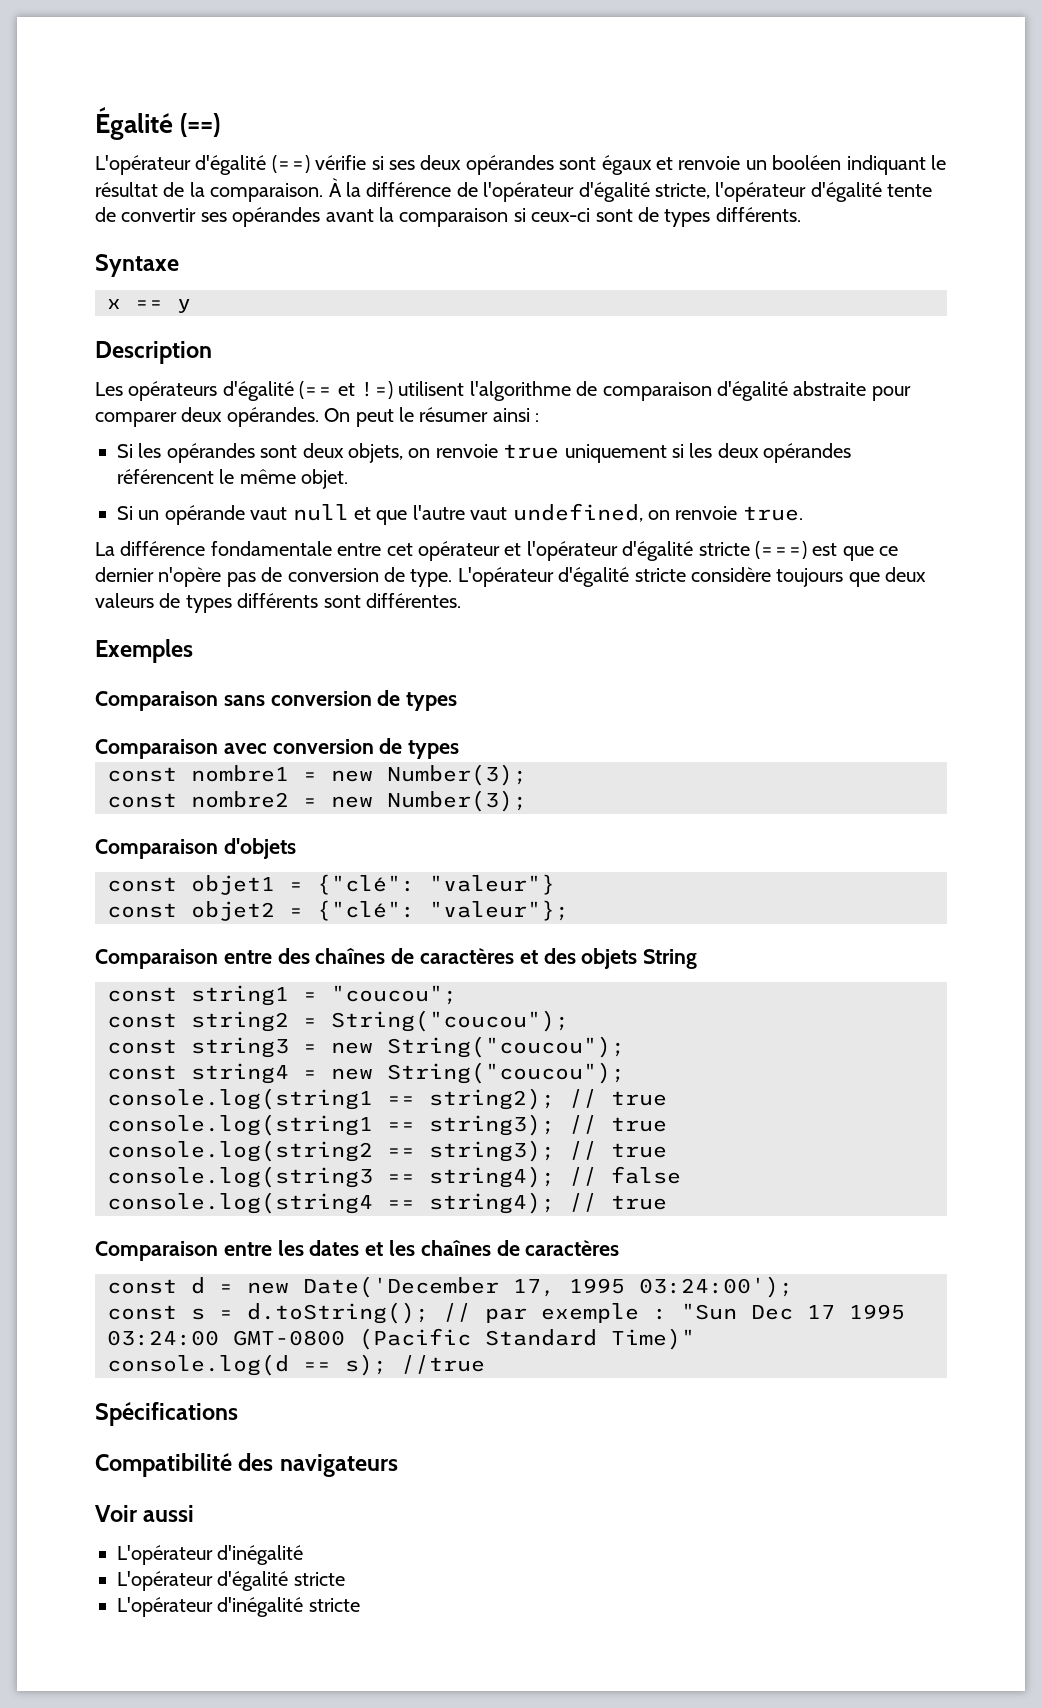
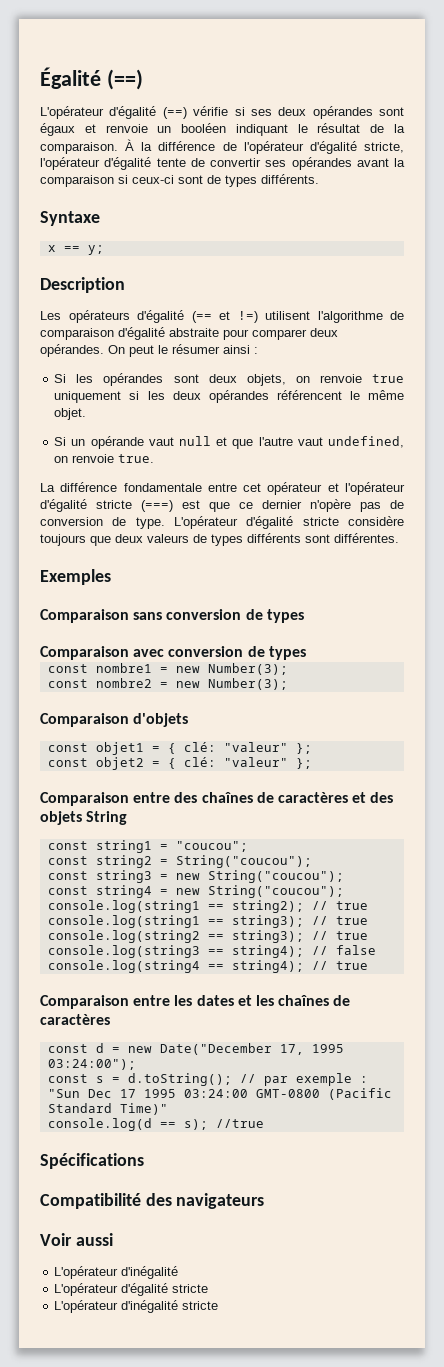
[177,299,191,313] y -> [87,245,104,255] y;
[317,874,555,895] {"clé": "valeur"} -> [167,742,312,754] { clé: "valeur" };
[317,900,569,921] {"clé": "valeur"}; -> [167,757,312,769] { clé: "valeur" };
[303,1276,499,1298] Date('December -> [159,1043,272,1055] Date("December
[639,1276,793,1298] 03:24:00'); -> [47,1059,136,1070] 03:24:00");

